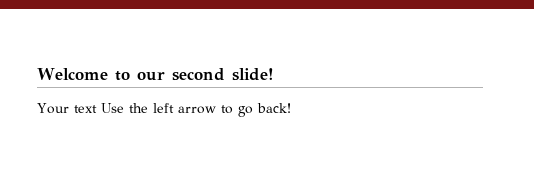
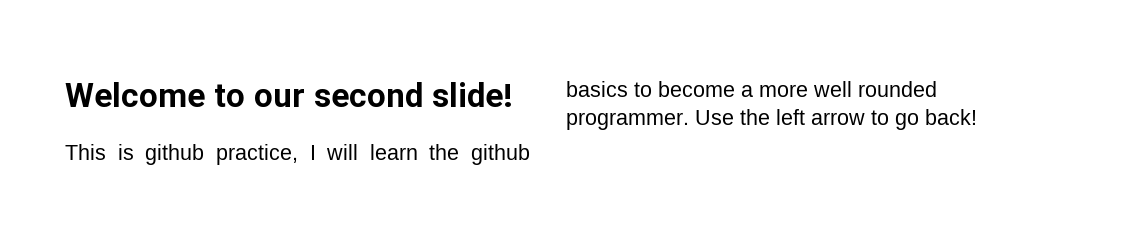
[37,103,97,114] Your text -> [65,144,530,165] [566,81,937,97] [566,112,689,130] This is github practice, I will learn the github basics to become a more well rounded programmer.

